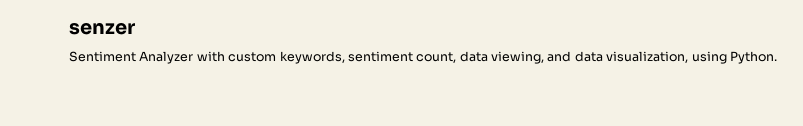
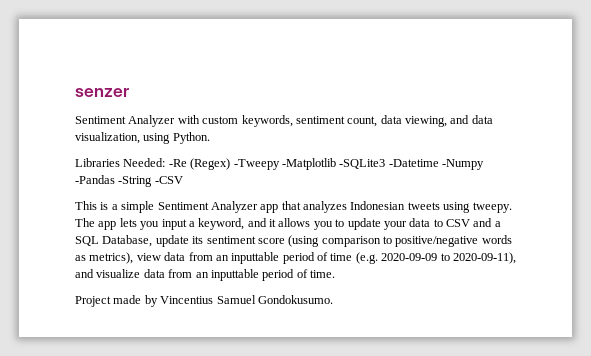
(777, 57) none -> [75,158,484,170] [75,175,183,187] [75,201,512,213] [75,218,501,230] [75,235,512,247] [75,252,516,264] [75,269,335,281] [75,295,333,307] // Libraries Needed: -Re (Regex) -Tweepy -Matplotlib -SQLite3 -Datetime -Numpy -Pandas -String -CSV // This is a simple Sentiment Analyzer app that analyzes Indonesian tweets using tweepy. The app lets you input a keyword, and it allows you to update your data to CSV and a SQL Database, update its sentiment score (using comparison to positive/negative words as metrics), view data from an inputtable period of time (e.g. 2020-09-09 to 2020-09-11), and visualize data from an inputtable period of time. // Project made by Vincentius Samuel Gondokusumo.

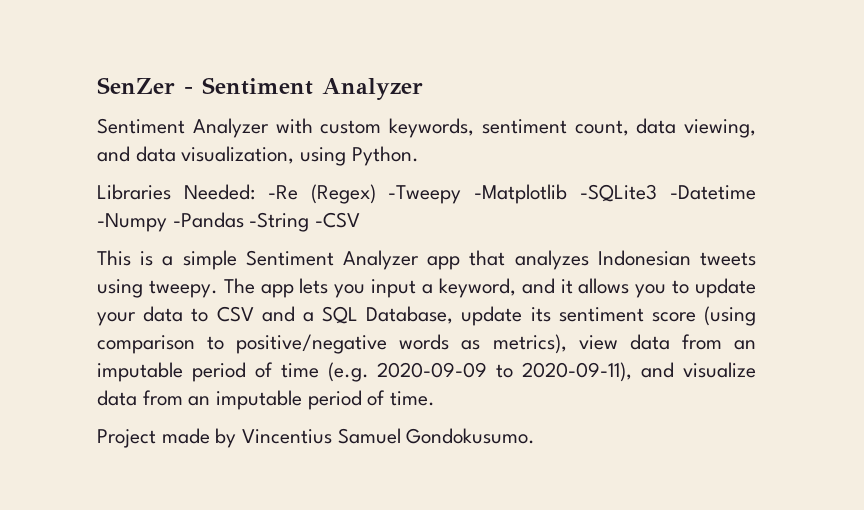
[75,88,129,97] senzer -> [97,77,423,100] SenZer - Sentiment Analyzer
[231,252,280,264] inputtable -> [97,362,183,382] imputable
[210,269,259,281] inputtable -> [216,390,303,410] imputable

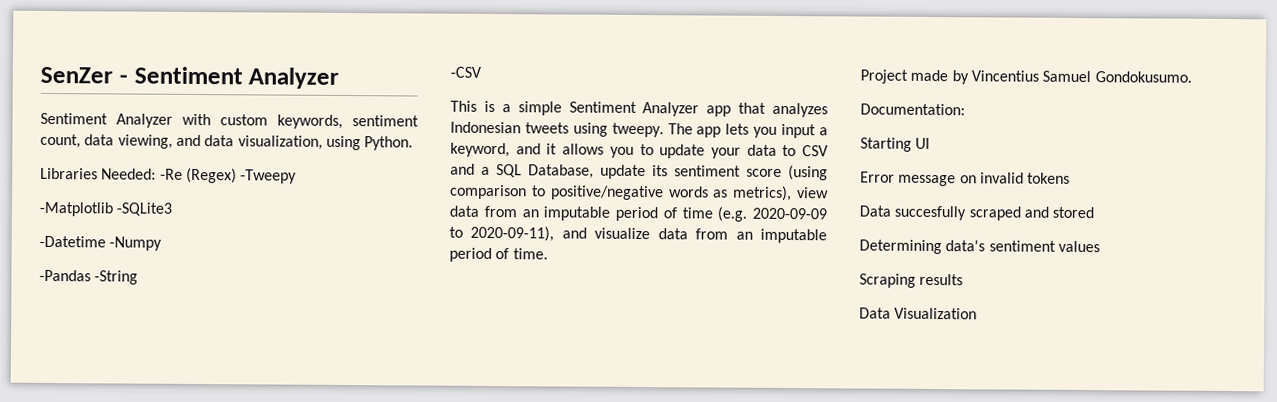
(462, 194) none -> (298, 176) //
(658, 193) none -> (173, 209) //
(167, 222) none -> (163, 243) //
(310, 222) none -> (139, 277) //
(536, 436) none -> [860,103,965,116] [860,137,931,152] [860,171,1071,187] [859,205,1095,221] [859,239,1100,255] [859,273,964,288] [859,307,978,320] // Documentation: // Starting UI // Error message on invalid tokens // Data succesfully scraped and stored // Determining data's sentiment values // Scraping results // Data Visualization

